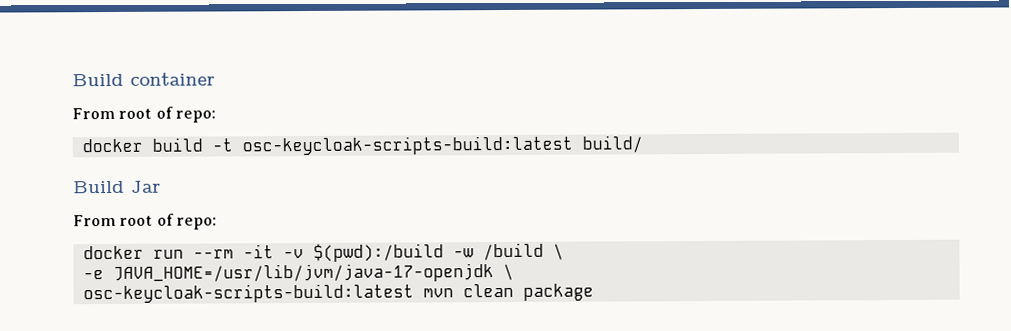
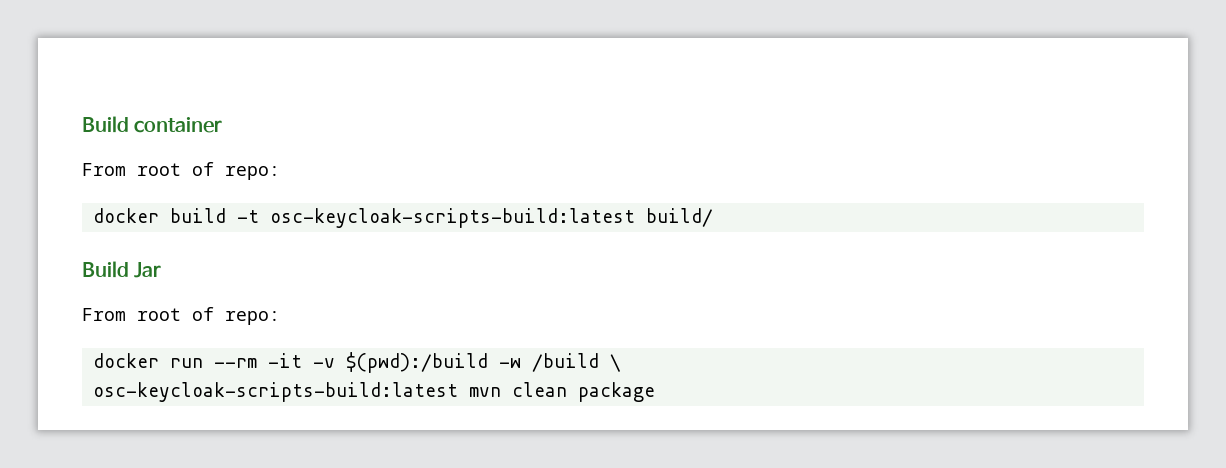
[82,263,514,283] // -e JAVA_HOME=/usr/lib/jvm/java-17-openjdk \ -> (621, 363) none

